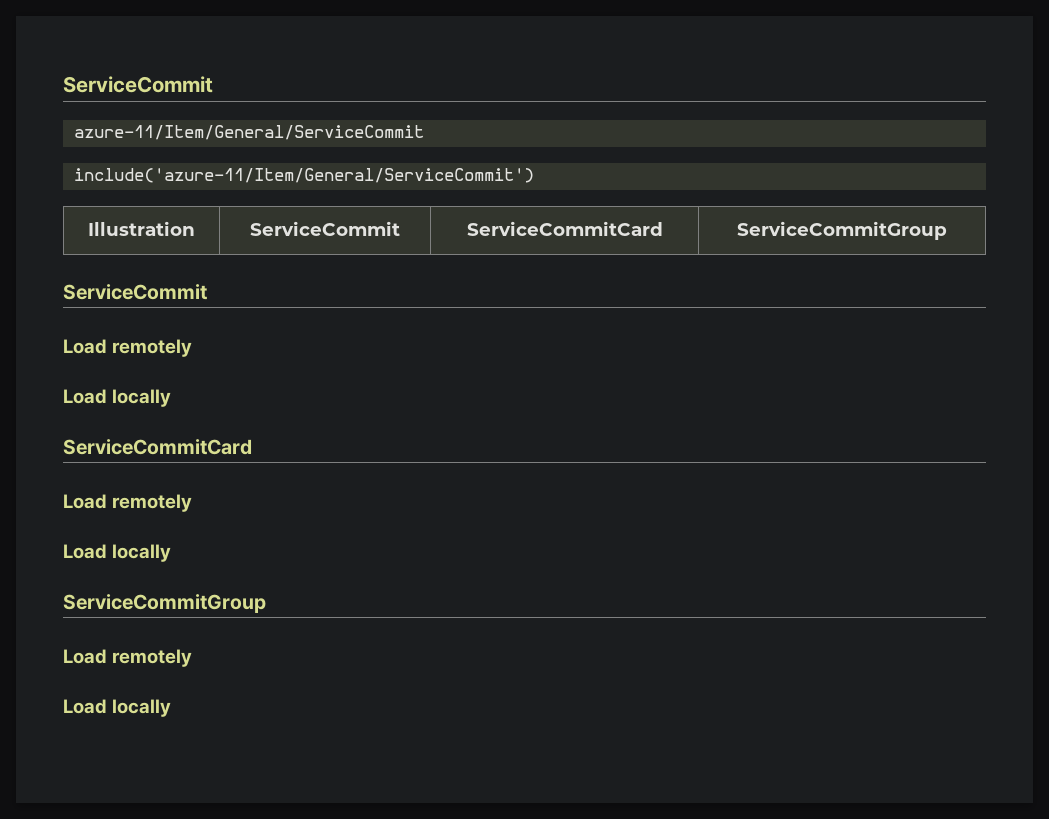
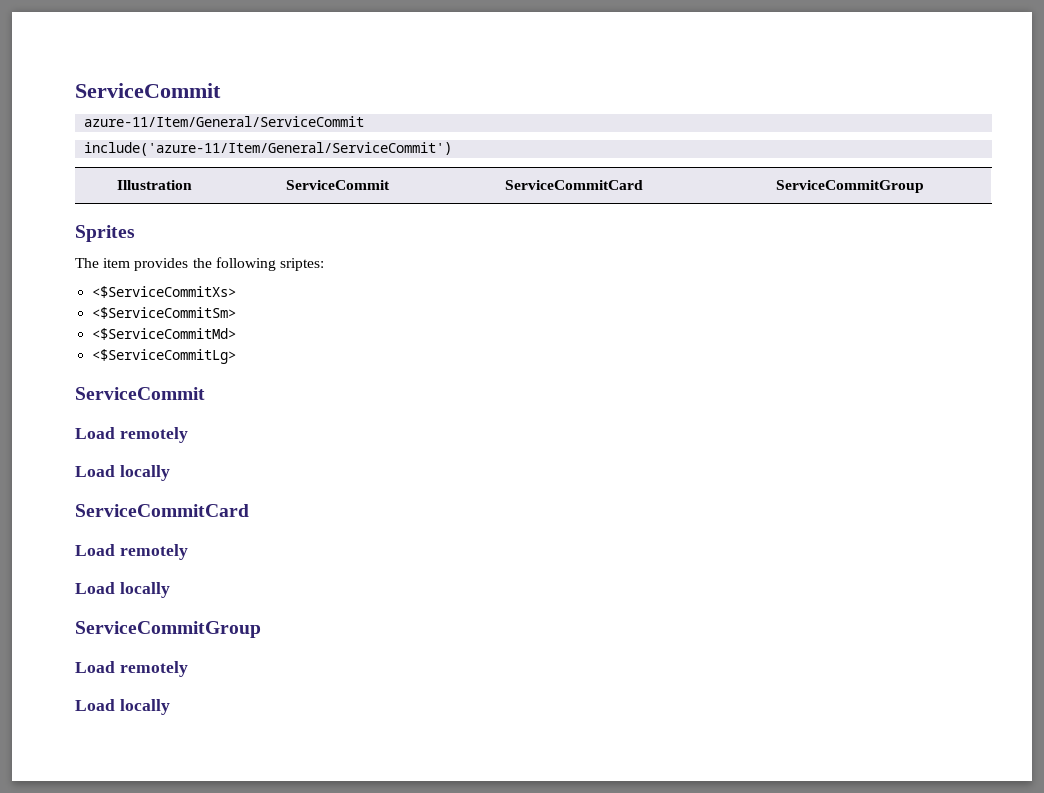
(947, 230) none -> [75,225,135,242] [75,257,324,271] [92,286,237,298] [92,307,237,319] [92,328,237,340] [92,349,237,364] // Sprites // The item provides the following sriptes: // <$ServiceCommitXs> // <$ServiceCommitSm> // <$ServiceCommitMd> // <$ServiceCommitLg>

